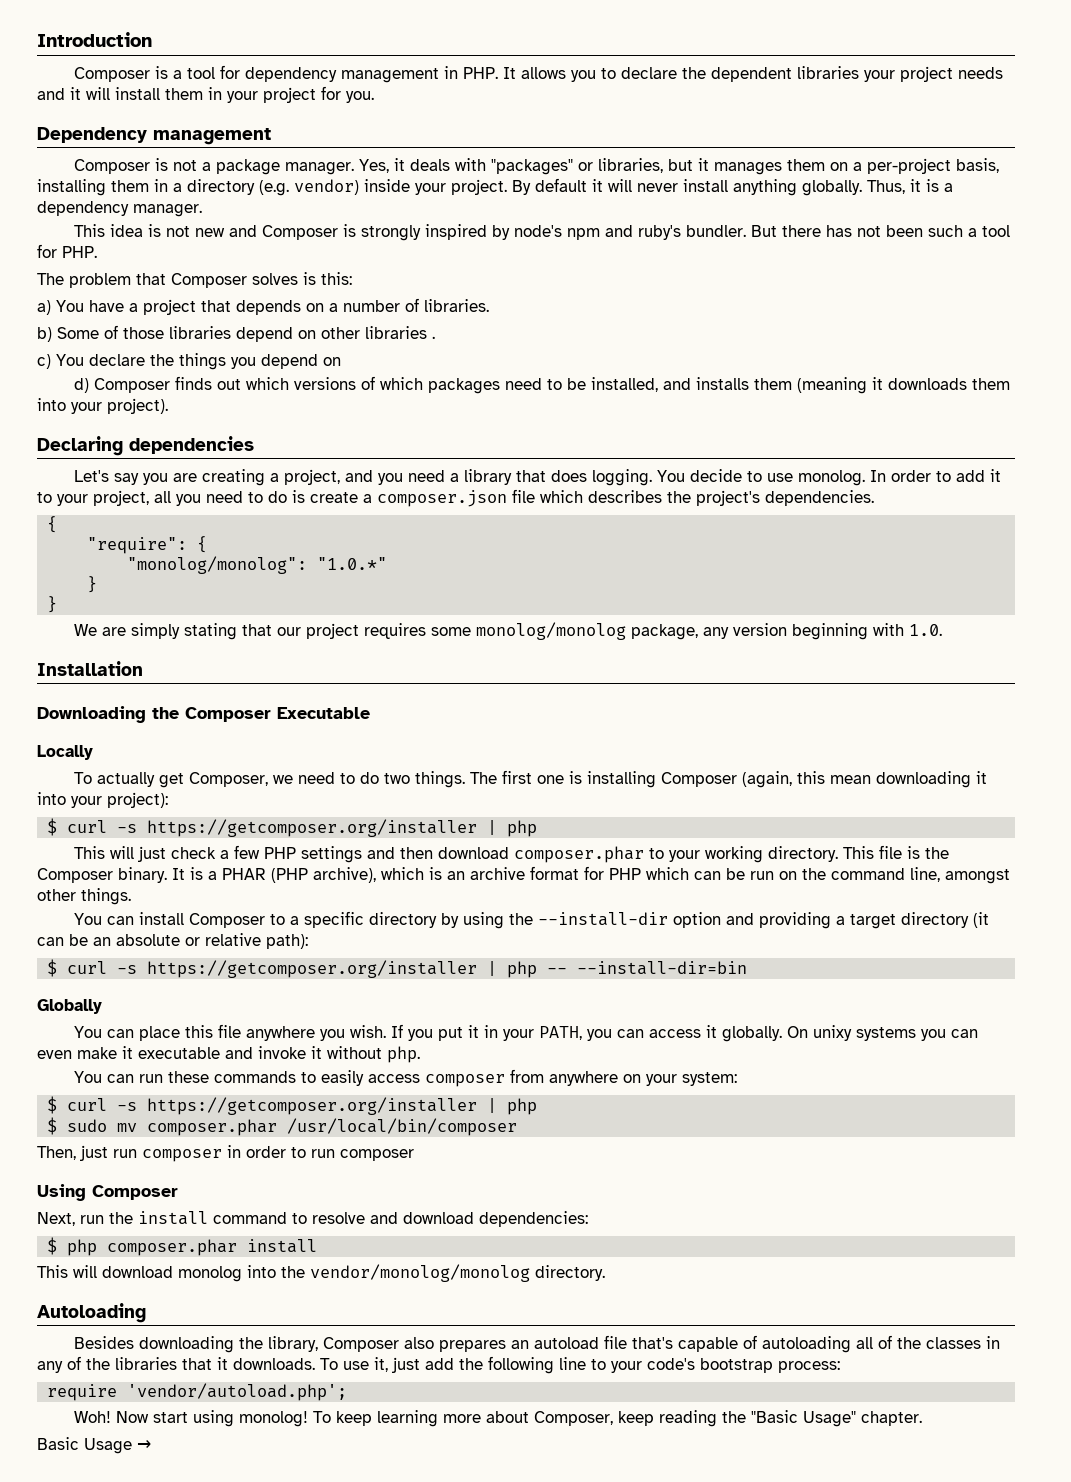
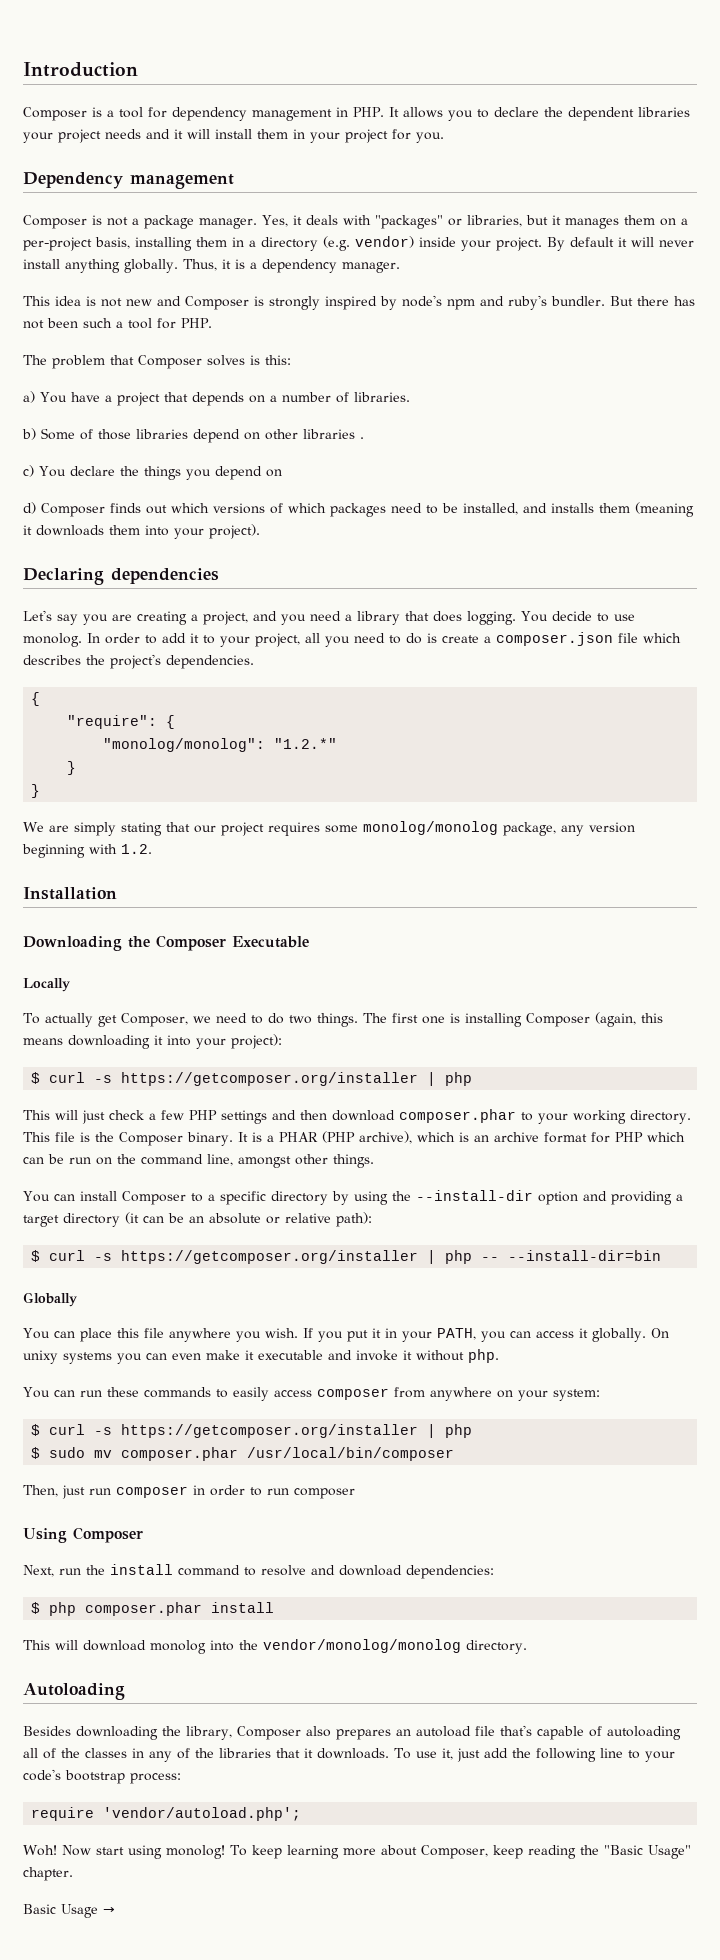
[317,557,388,570] "1.0.*" -> [274,738,338,749] "1.2.*"
[908,624,942,636] 1.0. -> [121,844,152,854] 1.2.
[829,775,871,784] mean -> [23,1038,63,1045] means

